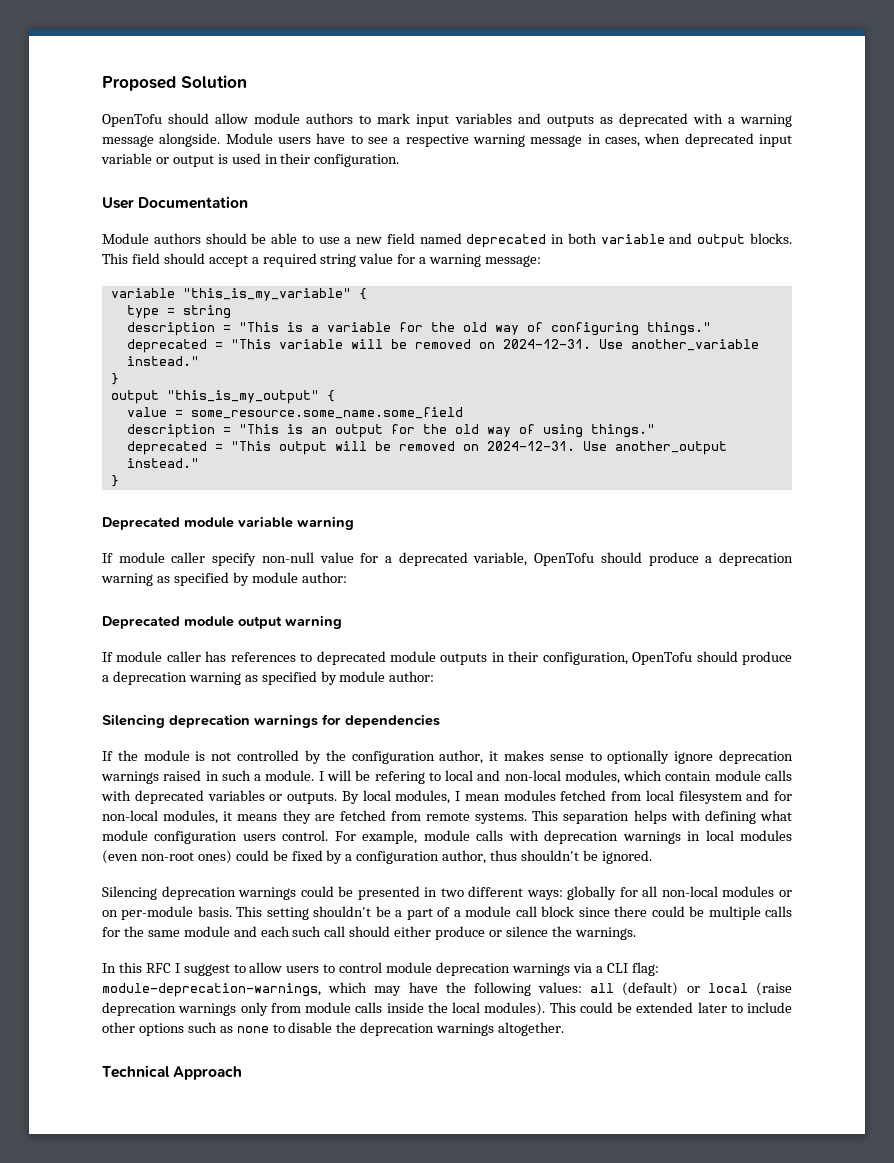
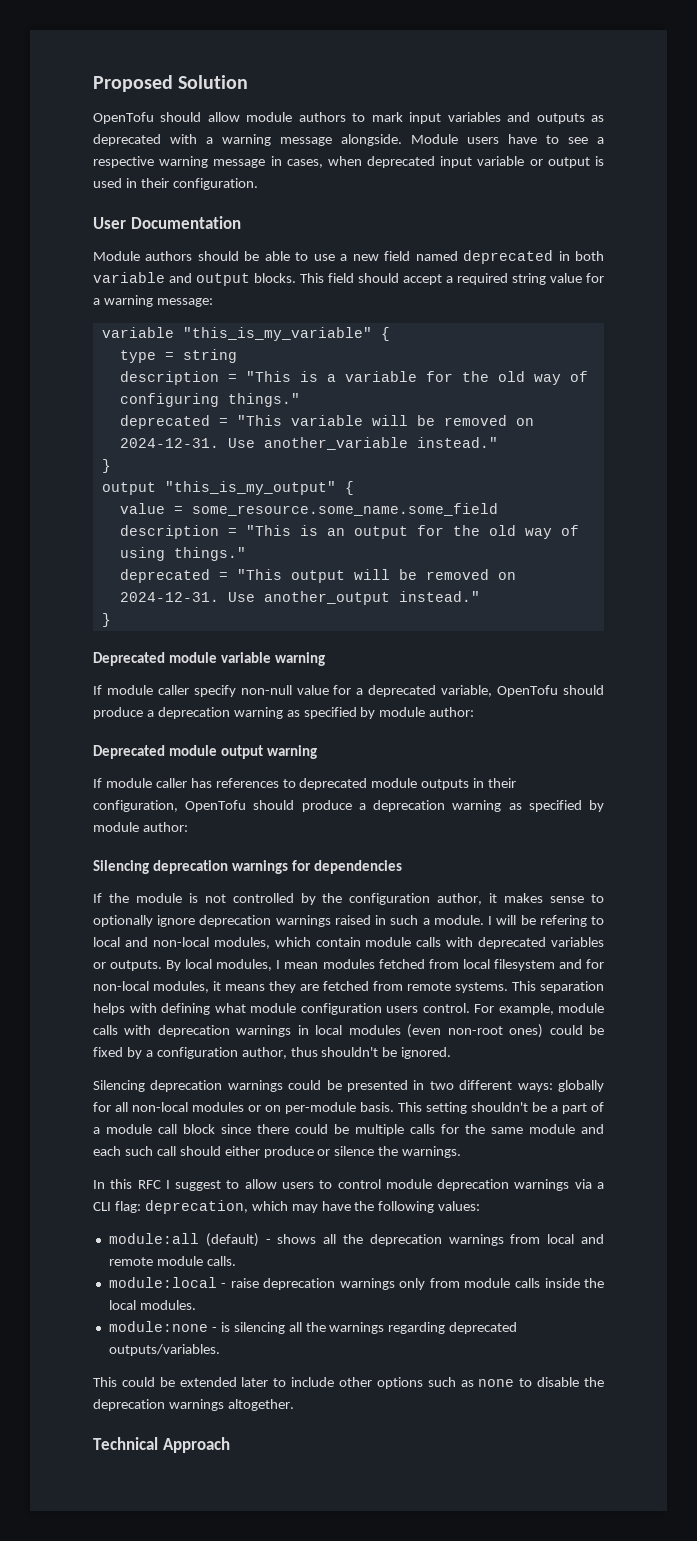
[102,983,321,997] module-deprecation-warnings, -> [144,1200,248,1214] deprecation,
[590,982,793,996] all (default) or local (raise -> [108,1233,604,1247] [108,1256,236,1266] [108,1277,259,1288] // module:all (default) - shows all the deprecation warnings from local and remote module calls. // module:local - raise
[484,1002,546,1016] modules). -> [139,1300,196,1310] [108,1321,518,1334] [108,1344,220,1356] modules. // module:none - is silencing all the warnings regarding deprecated outputs/variables. //

